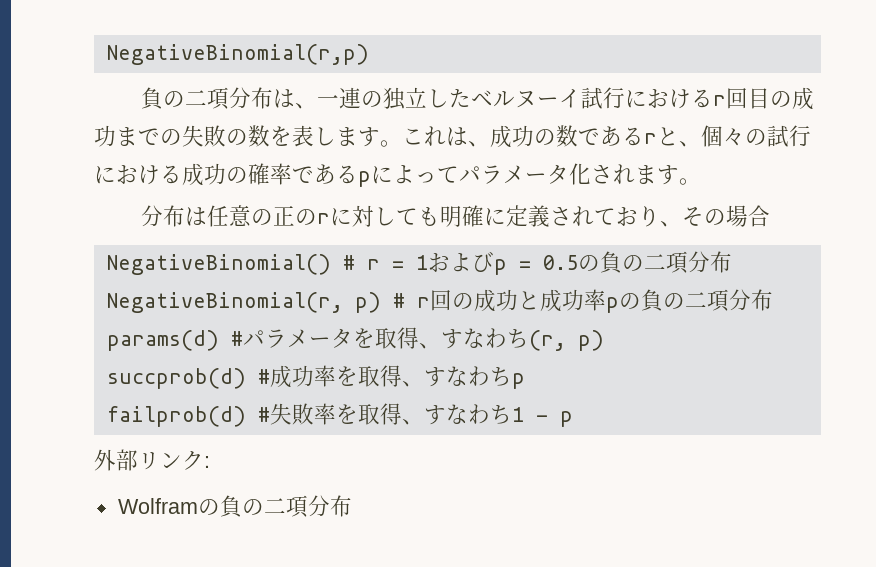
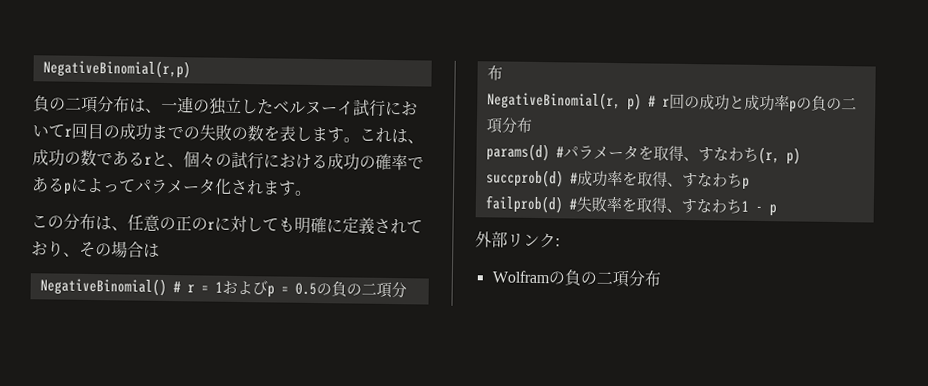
[668,89,713,109] ける -> [32,124,65,138] いて
[140,205,207,227] 分布は -> [31,213,128,231] この分布は、
(770, 216) none -> [143,243,160,258] は

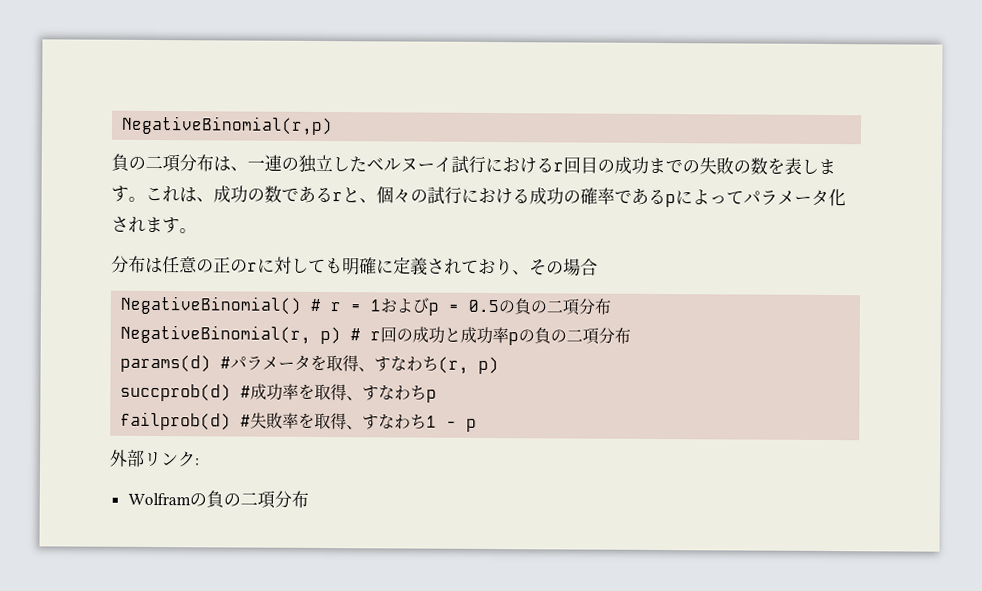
[32,124,65,138] いて -> [519,157,554,174] ける
[31,213,128,231] この分布は、 -> [111,255,163,274] 分布は
[143,243,160,258] は -> (598, 267) none

